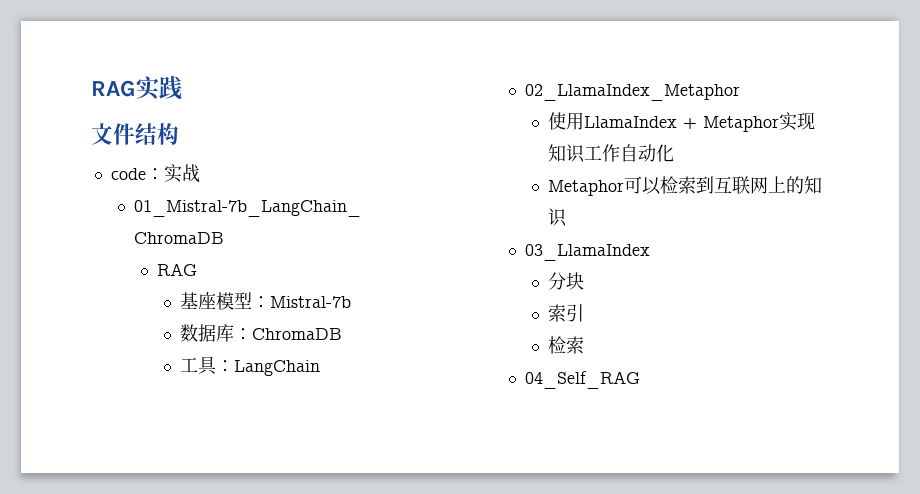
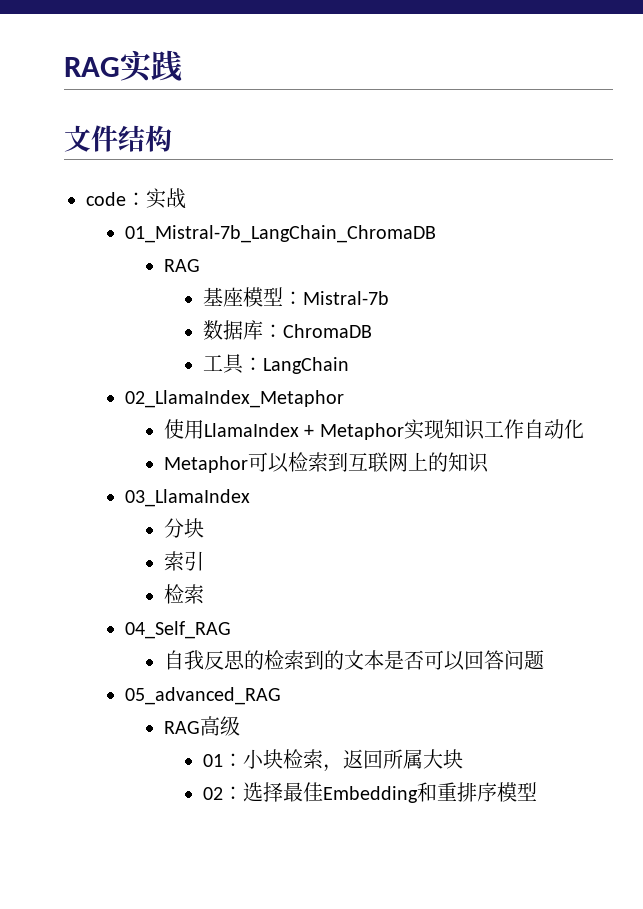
(640, 380) none -> [163,650,544,671] [124,687,281,705] [163,716,240,736] [202,749,463,772] [202,782,537,803] // 自我反思的检索到的文本是否可以回答问题 // 05_advanced_RAG // RAG高级 // 01：小块检索，返回所属大块 // 02：选择最佳Embedding和重排序模型

